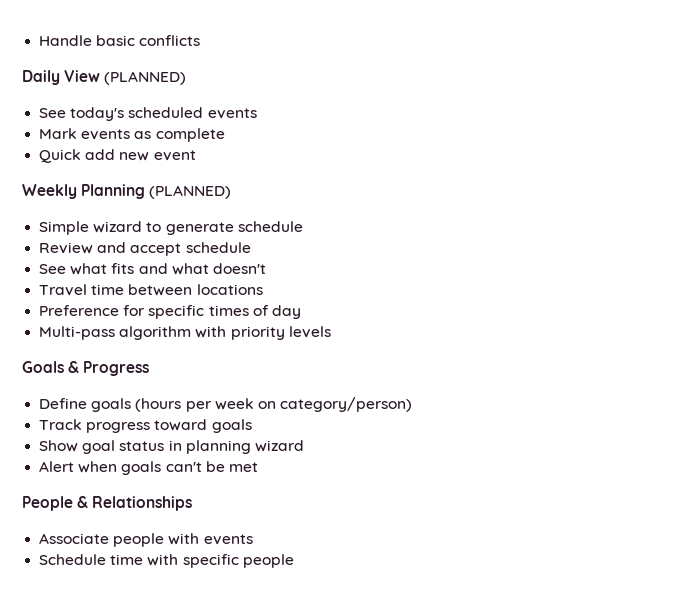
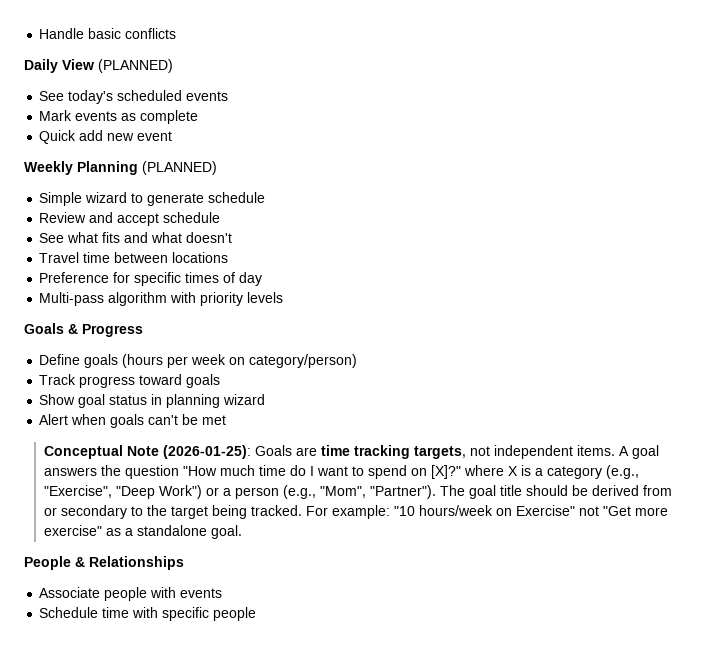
(258, 467) none -> [43,445,659,459] [43,465,639,479] [43,485,672,499] [43,505,668,519] [43,525,242,539] // Conceptual Note (2026-01-25): Goals are time tracking targets, not independent items. A goal answers the question "How much time do I want to spend on [X]?" where X is a category (e.g., "Exercise", "Deep Work") or a person (e.g., "Mom", "Partner"). The goal title should be derived from or secondary to the target being tracked. For example: "10 hours/week on Exercise" not "Get more exercise" as a standalone goal.

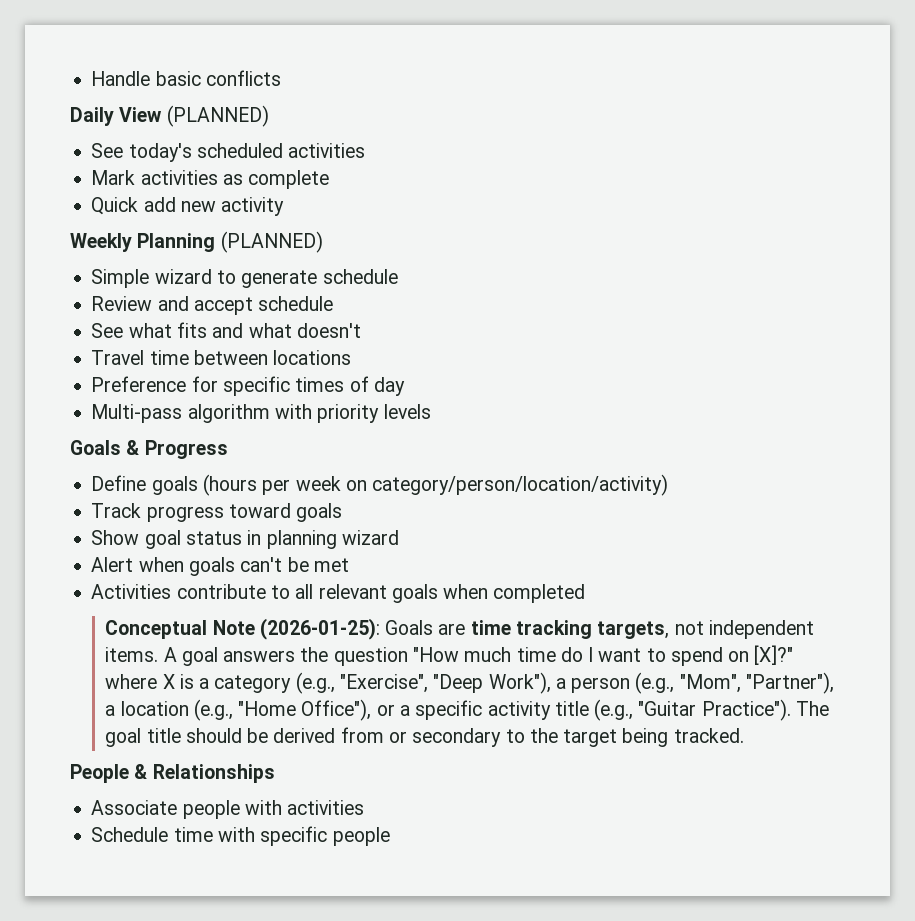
[186,91,229,101] events -> [288,143,366,158] activities
[75,111,118,121] events -> [140,170,218,185] activities
[137,131,173,141] event -> [221,197,285,216] activity
[249,354,358,368] category/person) -> [372,474,669,496] category/person/location/activity)
(227, 420) none -> [91,584,586,603] // Activities contribute to all relevant goals when completed
[158,485,219,499] Work") or -> [488,672,551,694] Work"),
[369,485,436,499] "Partner"). -> [745,672,834,694] [105,699,791,721] "Partner"), a location (e.g., "Home Office"), or a specific activity title (e.g., "Guitar Practice").
[305,505,668,519] [43,525,242,539] For example: "10 hours/week on Exercise" not "Get more exercise" as a standalone goal. -> (744, 735) none
[180,588,223,598] events -> [287,800,365,815] activities

